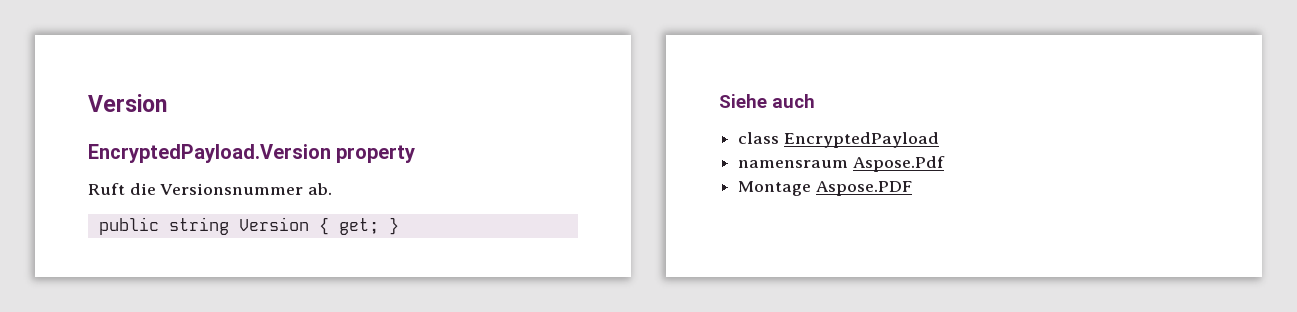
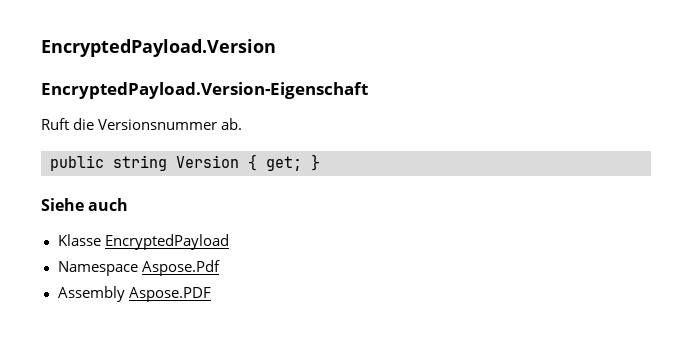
[88,94,167,112] [88,144,416,163] Version // EncryptedPayload.Version property -> [41,39,276,57] [41,82,368,99] EncryptedPayload.Version // EncryptedPayload.Version-Eigenschaft
[738,132,780,144] class -> [57,234,101,246] Klasse
[738,160,849,168] namensraum -> [57,261,138,276] Namespace
[738,181,812,196] Montage -> [57,286,125,302] Assembly

